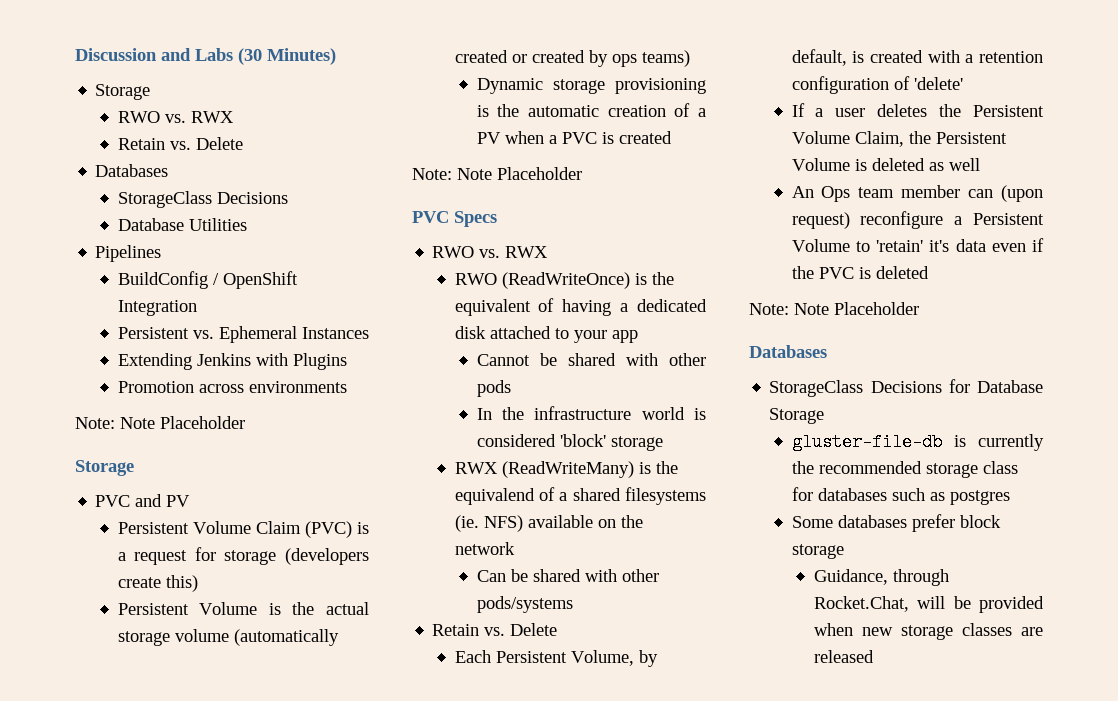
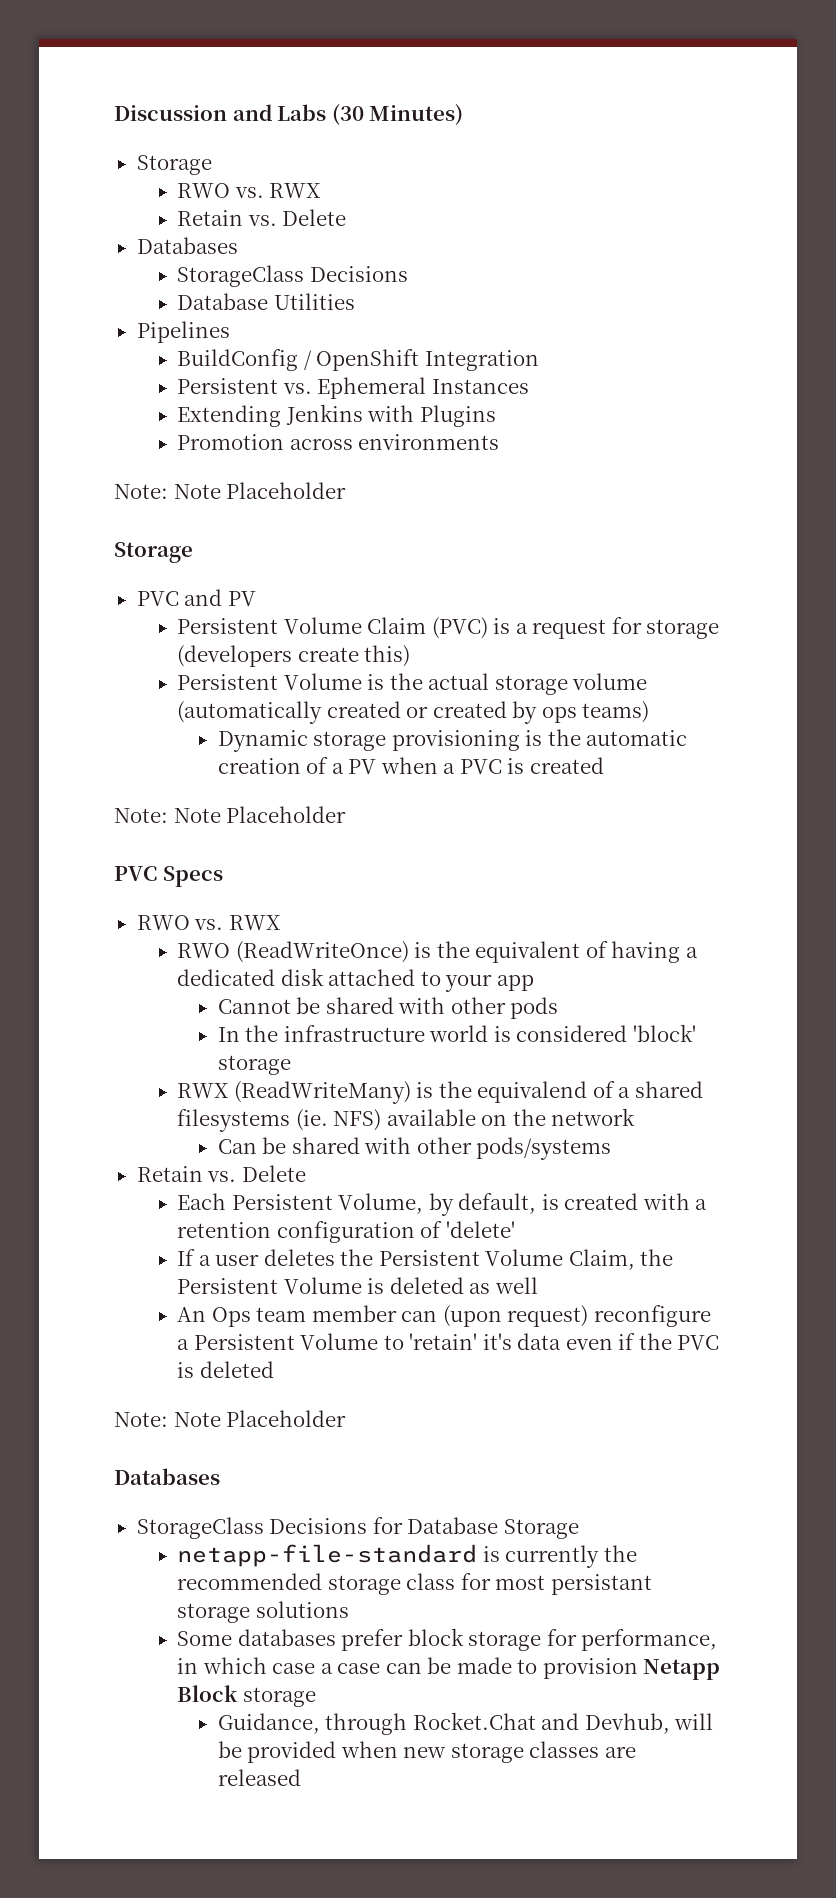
[791,433,942,451] gluster-file-db -> [177,1544,478,1567] netapp-file-standard
[817,488,1010,505] databases such as postgres -> [495,1574,652,1595] [177,1601,349,1623] most persistant storage solutions
(844, 551) none -> [546,1629,718,1651] [177,1657,721,1680] [177,1685,316,1707] for performance, in which case a case can be made to provision Netapp Block storage
[813,596,909,612] Rocket.Chat, -> [412,1712,670,1734] Rocket.Chat and Devhub,

